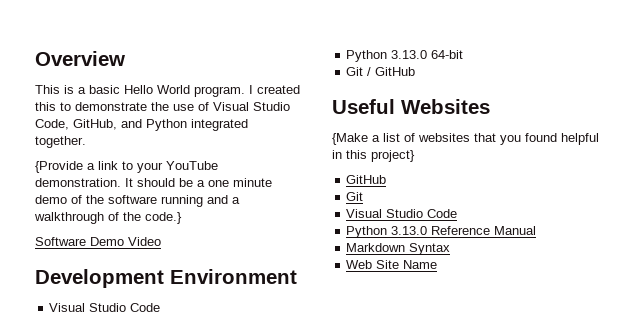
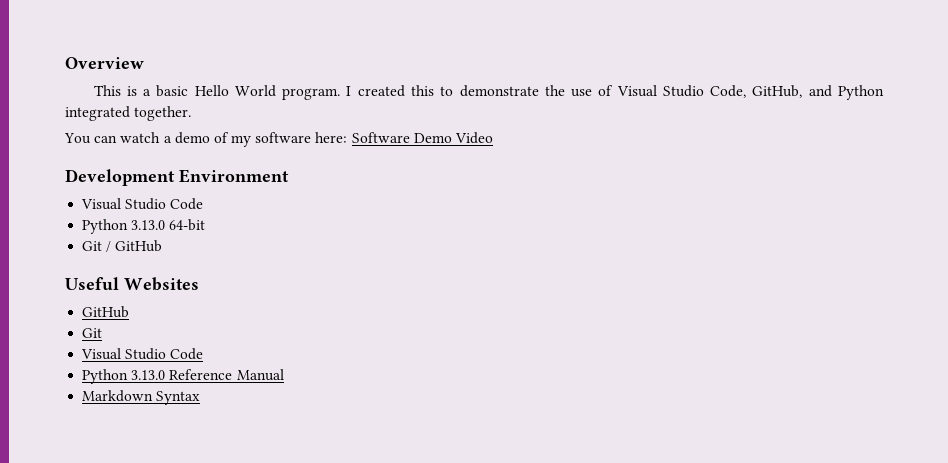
[35,161,218,173] [35,178,272,187] [35,195,240,207] [34,212,182,224] {Provide a link to your YouTube demonstration. It should be a one minute demo of the software running and a walkthrough of the code.} // -> [64,132,348,147] You can watch a demo of my software here:
[332,133,599,145] [332,150,415,162] // {Make a list of websites that you found helpful in this project} -> (199, 284) none
[346,260,438,269] // Web Site Name -> (201, 398) none

